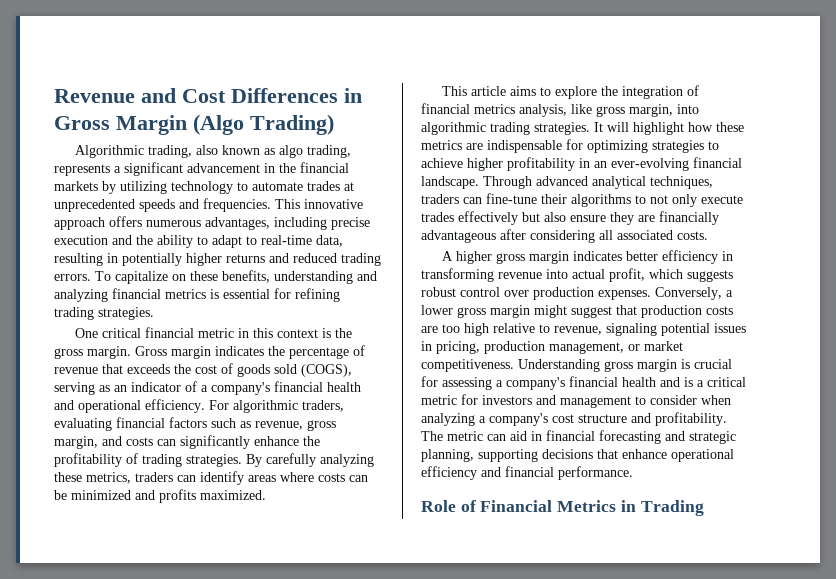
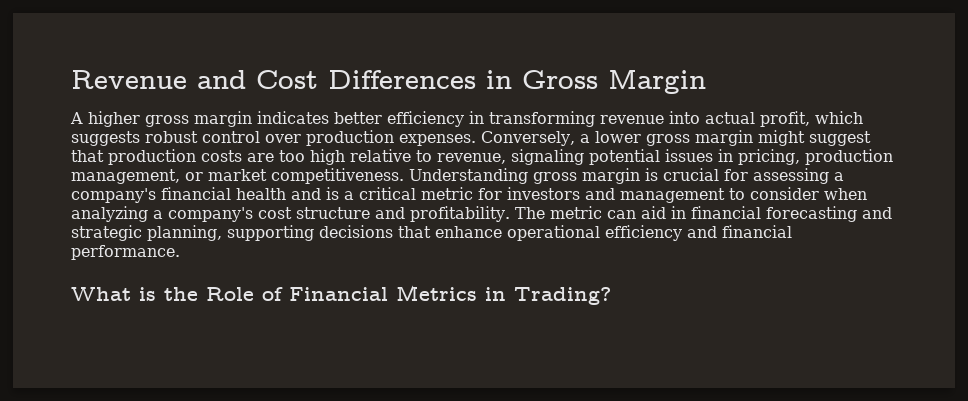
[193,114,334,135] [74,145,351,158] [54,162,349,176] [54,181,354,194] [54,198,363,212] [54,216,370,230] [54,235,343,248] [54,253,381,266] [54,270,377,284] [54,288,340,302] [54,307,154,320] [74,327,352,338] [54,345,365,359] [54,363,352,377] [54,381,361,395] [54,399,344,413] [54,417,336,431] [54,435,320,449] [54,453,374,467] [54,471,368,485] [54,489,266,503] [441,85,699,99] [421,103,699,117] [421,122,744,135] [421,139,719,153] [421,157,742,171] [421,176,713,189] [421,193,743,207] [421,211,719,225] [421,229,708,243] (Algo Trading) // Algorithmic trading, also known as algo trading, represents a significant advancement in the financial markets by utilizing technology to automate trades at unprecedented speeds and frequencies. This innovative approach offers numerous advantages, including precise execution and the ability to adapt to real-time data, resulting in potentially higher returns and reduced trading errors. To capitalize on these benefits, understanding and analyzing financial metrics is essential for refining trading strategies. // One critical financial metric in this context is the gross margin. Gross margin indicates the percentage of revenue that exceeds the cost of goods sold (COGS), serving as an indicator of a company's financial health and operational efficiency. For algorithmic traders, evaluating financial factors such as revenue, gross margin, and costs can significantly enhance the profitability of trading strategies. By carefully analyzing these metrics, traders can identify areas where costs can be minimized and profits maximized. // This article aims to explore the integration of financial metrics analysis, like gross margin, into algorithmic trading strategies. It will highlight how these metrics are indispensable for optimizing strategies to achieve higher profitability in an ever-evolving financial landscape. Through advanced analytical techniques, traders can fine-tune their algorithms to not only execute trades effectively but also ensure they are financially advantageous after considering all associated costs. -> (706, 82) none
(633, 473) none -> [71,287,198,301] What is the
[640,500,704,516] Trading -> [514,287,611,305] Trading?

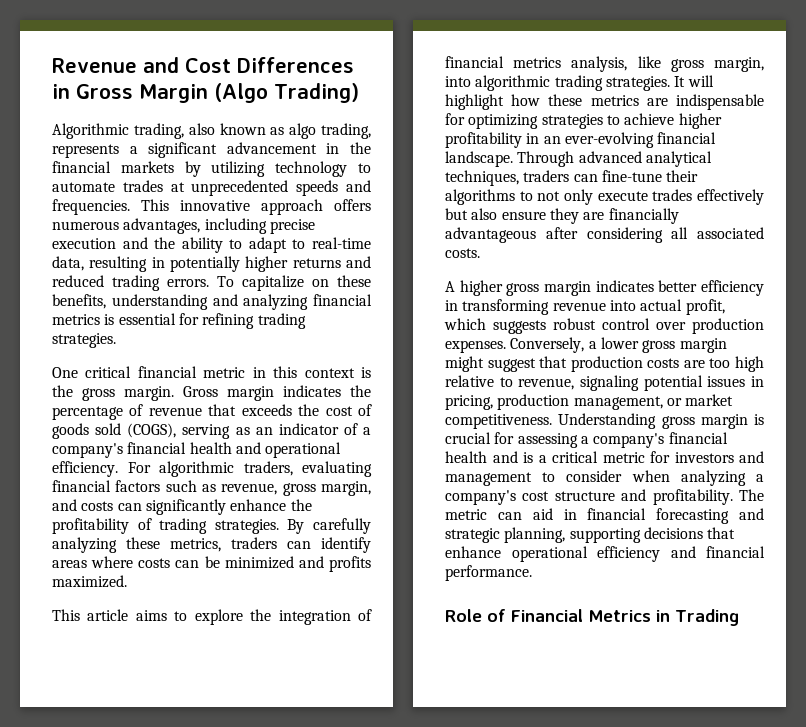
(706, 82) none -> [214,83,359,103] [52,123,371,139] [52,142,372,158] [52,161,371,177] [52,180,371,196] [52,199,371,215] [52,218,315,234] [52,237,372,253] [52,256,371,272] [52,275,371,291] [52,294,372,310] [52,313,306,329] [52,333,116,348] [52,366,371,378] [52,385,371,401] [52,404,372,420] [52,423,371,439] [52,442,342,458] [52,461,372,477] [52,480,371,496] [52,499,312,515] [52,518,371,534] [52,537,371,553] [52,556,371,572] [52,575,127,588] [52,609,372,625] [445,56,764,72] [445,75,714,91] [445,94,764,110] [445,113,722,129] [445,132,717,148] [445,151,712,167] [445,170,699,186] [445,189,764,205] [445,208,679,224] [445,227,764,243] [445,248,480,258] (Algo Trading) // Algorithmic trading, also known as algo trading, represents a significant advancement in the financial markets by utilizing technology to automate trades at unprecedented speeds and frequencies. This innovative approach offers numerous advantages, including precise execution and the ability to adapt to real-time data, resulting in potentially higher returns and reduced trading errors. To capitalize on these benefits, understanding and analyzing financial metrics is essential for refining trading strategies. // One critical financial metric in this context is the gross margin. Gross margin indicates the percentage of revenue that exceeds the cost of goods sold (COGS), serving as an indicator of a company's financial health and operational efficiency. For algorithmic traders, evaluating financial factors such as revenue, gross margin, and costs can significantly enhance the profitability of trading strategies. By carefully analyzing these metrics, traders can identify areas where costs can be minimized and profits maximized. // This article aims to explore the integration of financial metrics analysis, like gross margin, into algorithmic trading strategies. It will highlight how these metrics are indispensable for optimizing strategies to achieve higher profitability in an ever-evolving financial landscape. Through advanced analytical techniques, traders can fine-tune their algorithms to not only execute trades effectively but also ensure they are financially advantageous after considering all associated costs.
[71,287,198,301] What is the -> (532, 573) none
[514,287,611,305] Trading? -> [675,609,739,626] Trading

